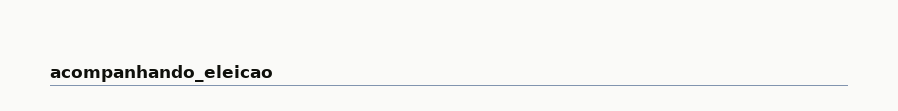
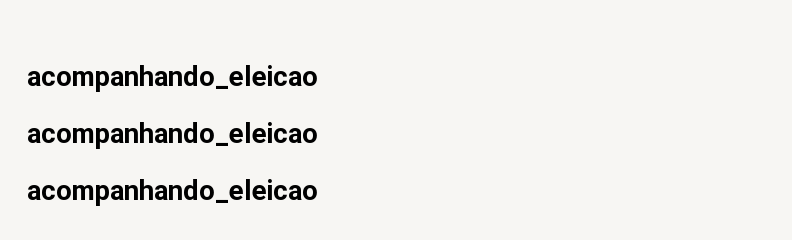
[50,65,273,82] acompanhando_eleicao -> [27,65,318,92] [27,122,318,149] [27,179,318,206] acompanhando_eleicao // acompanhando_eleicao // acompanhando_eleicao

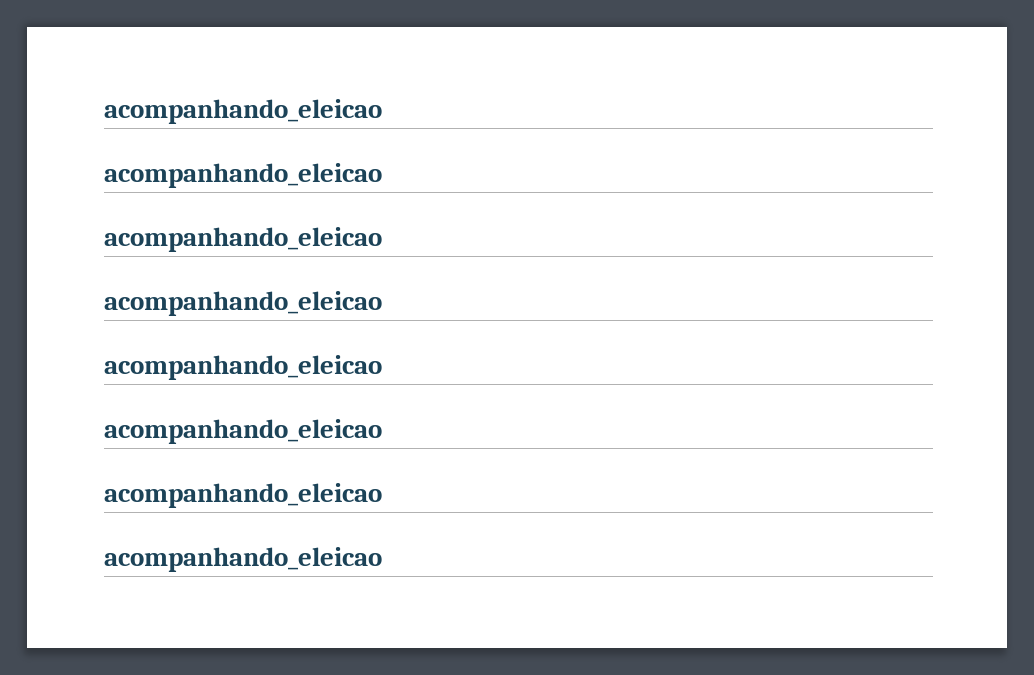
[27,65,318,92] [27,122,318,149] [27,179,318,206] acompanhando_eleicao // acompanhando_eleicao // acompanhando_eleicao -> [104,99,382,124] [104,163,382,188] [104,227,382,252] [104,291,382,316] [104,355,382,380] [104,419,382,444] [104,483,382,508] [104,547,382,572] acompanhando_eleicao // acompanhando_eleicao // acompanhando_eleicao // acompanhando_eleicao // acompanhando_eleicao // acompanhando_eleicao // acompanhando_eleicao // acompanhando_eleicao

